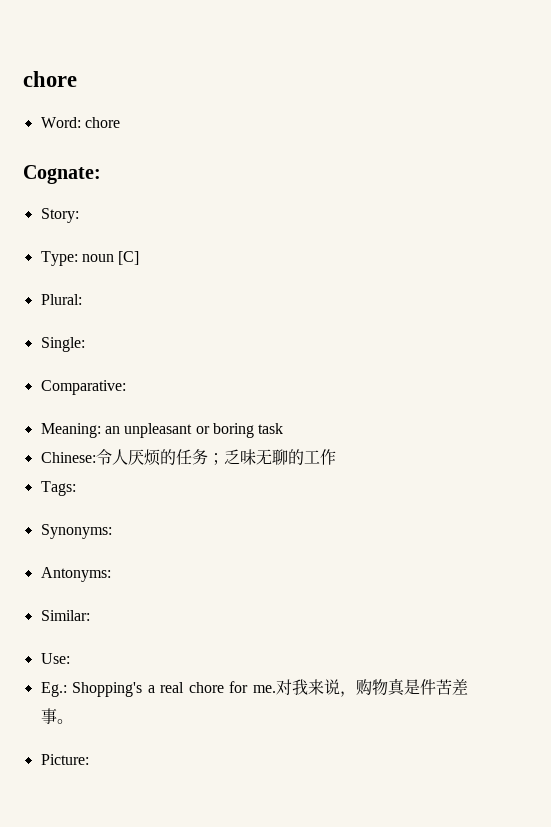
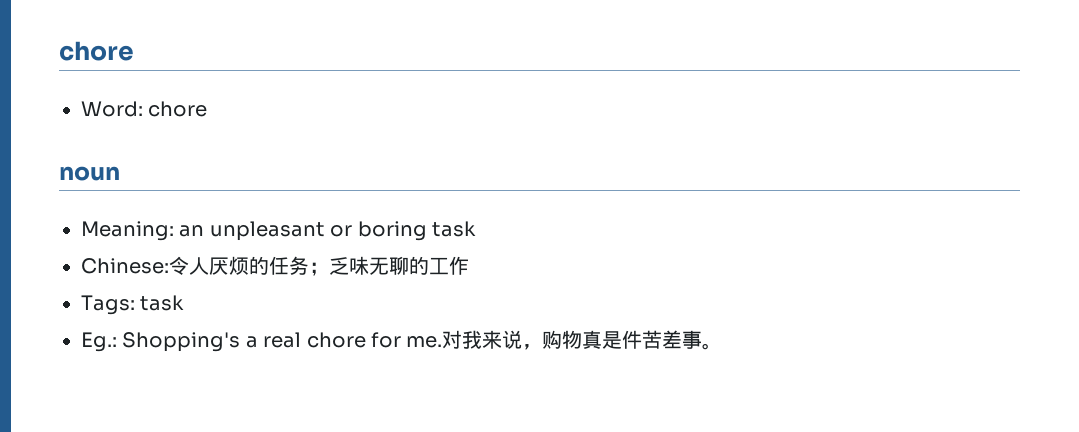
[23,165,101,184] [40,208,79,223] [40,251,140,266] [40,294,82,305] [40,337,85,352] [40,380,126,395] Cognate: // Story: // Type: noun [C] // Plural: // Single: // Comparative: -> [59,166,120,181] noun
[40,524,112,539] [40,567,111,582] [40,610,90,621] [40,653,70,664] // Synonyms: // Antonyms: // Similar: // Use: -> [140,295,185,311] task
[40,754,89,765] // Picture: -> (723, 346) none

